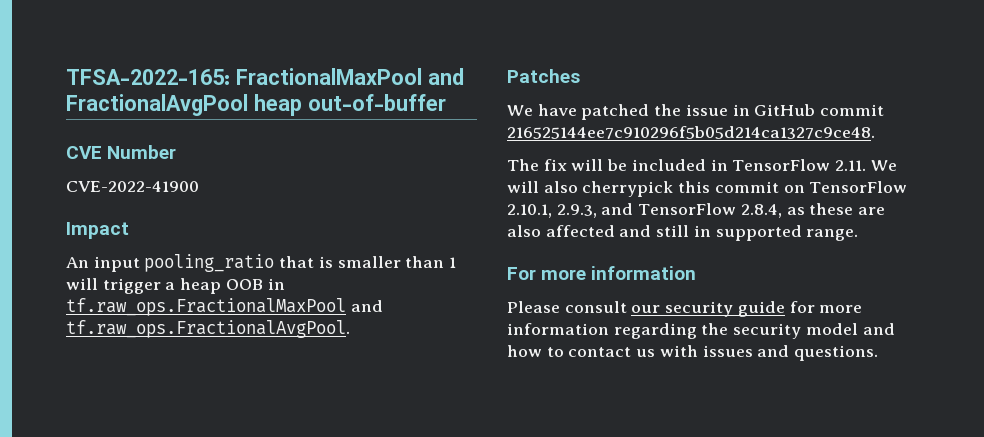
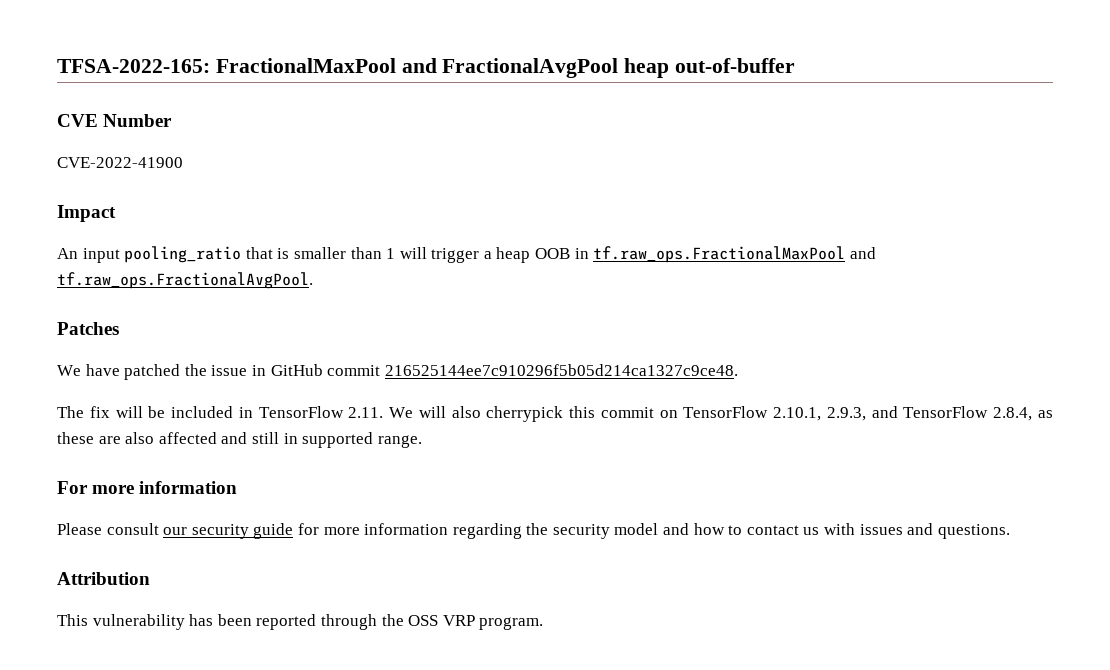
(879, 353) none -> [57,572,150,585] [57,614,544,630] // Attribution // This vulnerability has been reported through the OSS VRP program.

